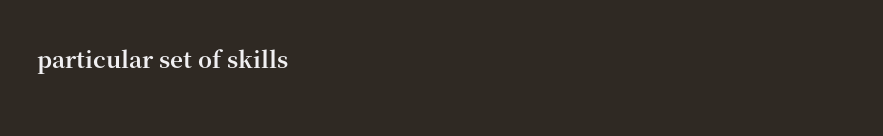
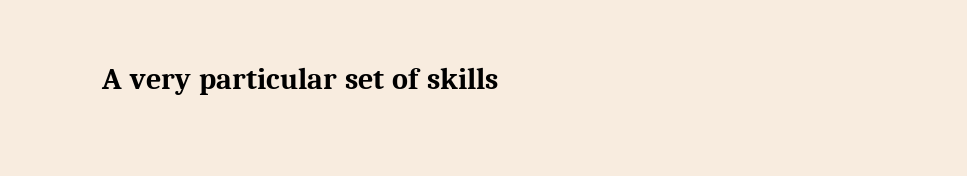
(37, 61) none -> [101,69,192,95] A very

